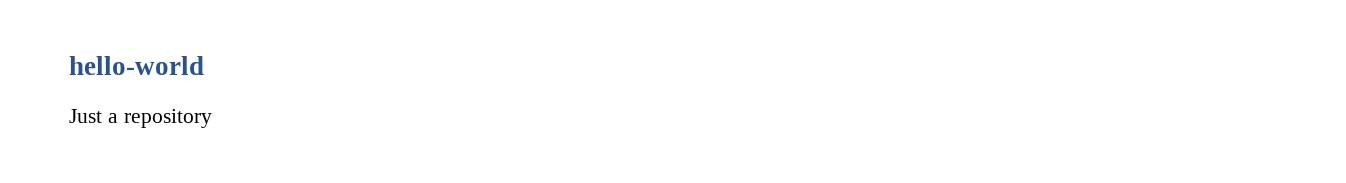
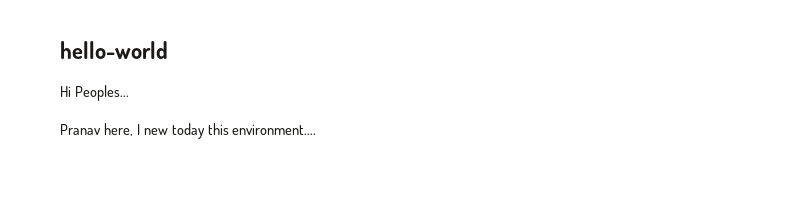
[69,109,212,128] Just a repository -> [60,85,129,101] [60,123,317,139] Hi Peoples... // Pranav here, I new today this environment....

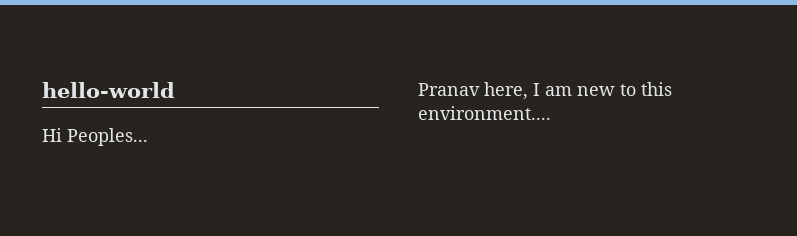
[143,123,205,139] new today -> [545,84,636,96] am new to

